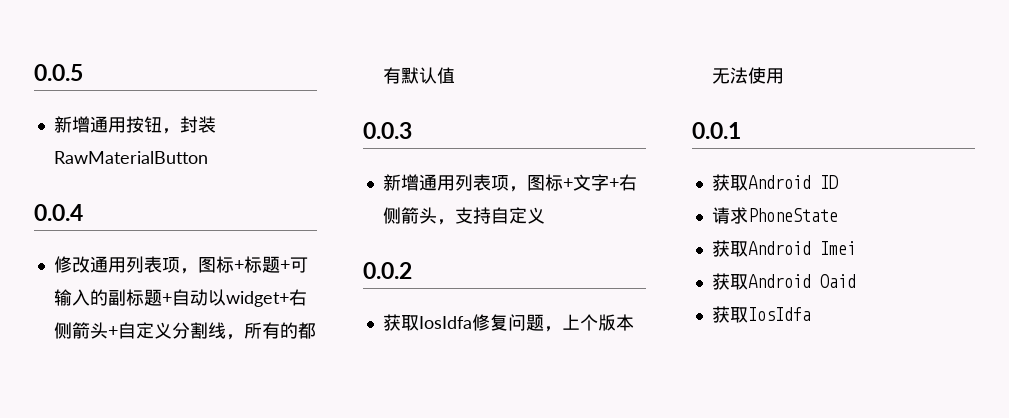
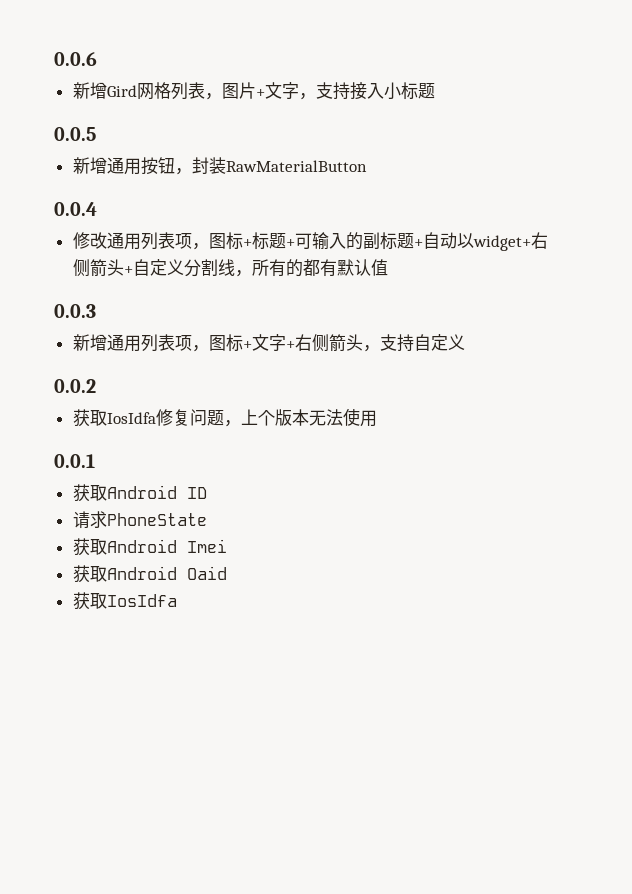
(34, 72) none -> [54,52,97,66] [72,82,435,100] 0.0.6 // 新增Gird网格列表，图片+文字，支持接入小标题 //

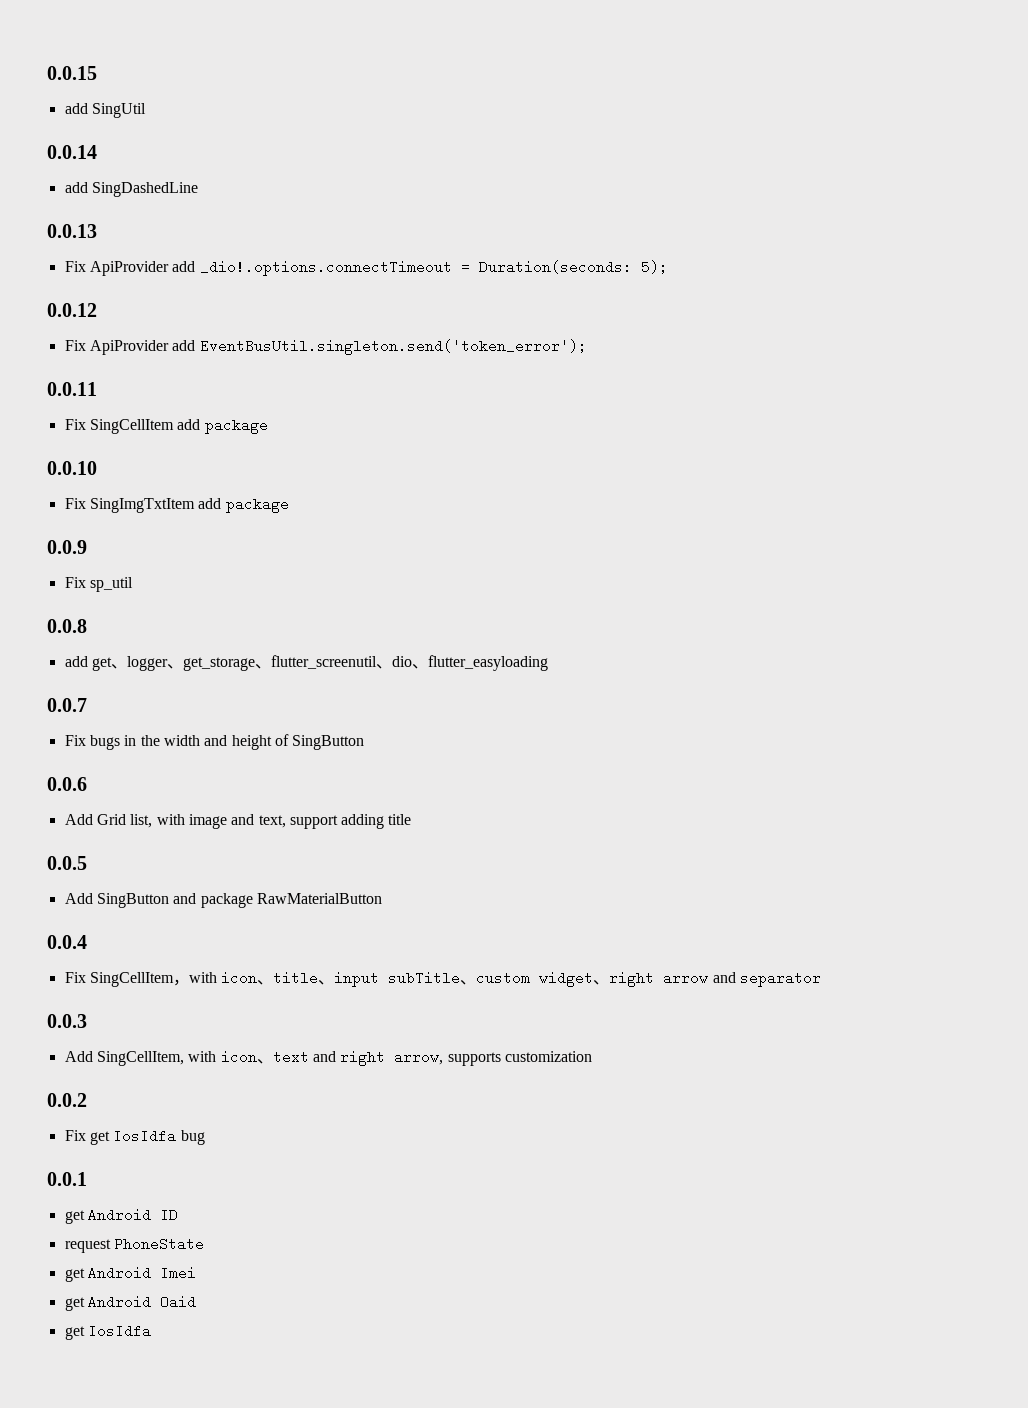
[54,52,97,66] [72,82,435,100] [54,127,96,141] [72,157,367,175] [54,202,97,216] [72,232,548,251] [72,259,388,277] [54,304,96,318] [72,334,465,352] [54,379,96,393] [72,408,377,427] 0.0.6 // 新增Gird网格列表，图片+文字，支持接入小标题 // 0.0.5 // 新增通用按钮，封装RawMaterialButton // 0.0.4 // 修改通用列表项，图标+标题+可输入的副标题+自动以widget+右侧箭头+自定义分割线，所有的都有默认值 // 0.0.3 // 新增通用列表项，图标+文字+右侧箭头，支持自定义 // 0.0.2 // 获取IosIdfa修复问题，上个版本无法使用 -> [47,66,97,80] [64,103,146,118] [47,145,97,159] [64,182,198,197] [47,224,97,238] [64,260,668,276] [47,303,97,317] [64,339,587,355] [47,382,97,396] [64,418,268,434] [47,461,97,475] [64,497,289,513] [47,540,87,554] [64,577,133,592] [47,619,87,633] [64,655,548,671] [47,698,87,712] [64,734,365,750] [47,777,87,791] [64,814,412,829] [47,856,87,870] [64,893,382,908] [47,935,87,949] [64,971,821,987] [47,1014,87,1028] [64,1050,592,1066] [47,1093,87,1107] [64,1129,205,1145] 0.0.15 // add SingUtil // 0.0.14 // add SingDashedLine // 0.0.13 // Fix ApiProvider add _dio!.options.connectTimeout = Duration(seconds: 5); // 0.0.12 // Fix ApiProvider add EventBusUtil.singleton.send('token_error'); // 0.0.11 // Fix SingCellItem add package // 0.0.10 // Fix SingImgTxtItem add package // 0.0.9 // Fix sp_util // 0.0.8 // add get、logger、get_storage、flutter_screenutil、dio、flutter_easyloading // 0.0.7 // Fix bugs in the width and height of SingButton // 0.0.6 // Add Grid list, with image and text, support adding title // 0.0.5 // Add SingButton and package RawMaterialButton // 0.0.4 // Fix SingCellItem，with icon、title、input subTitle、custom widget、right arrow and separator // 0.0.3 // Add SingCellItem, with icon、text and right arrow, supports customization // 0.0.2 // Fix get IosIdfa bug
[72,484,107,502] 获取 -> [64,1210,85,1224] get
[72,511,107,529] 请求 -> [64,1239,111,1253] request
[72,538,107,556] 获取 -> [64,1268,85,1282] get
[72,565,107,583] 获取 -> [64,1297,85,1311] get
[72,592,107,610] 获取 -> [64,1326,85,1340] get

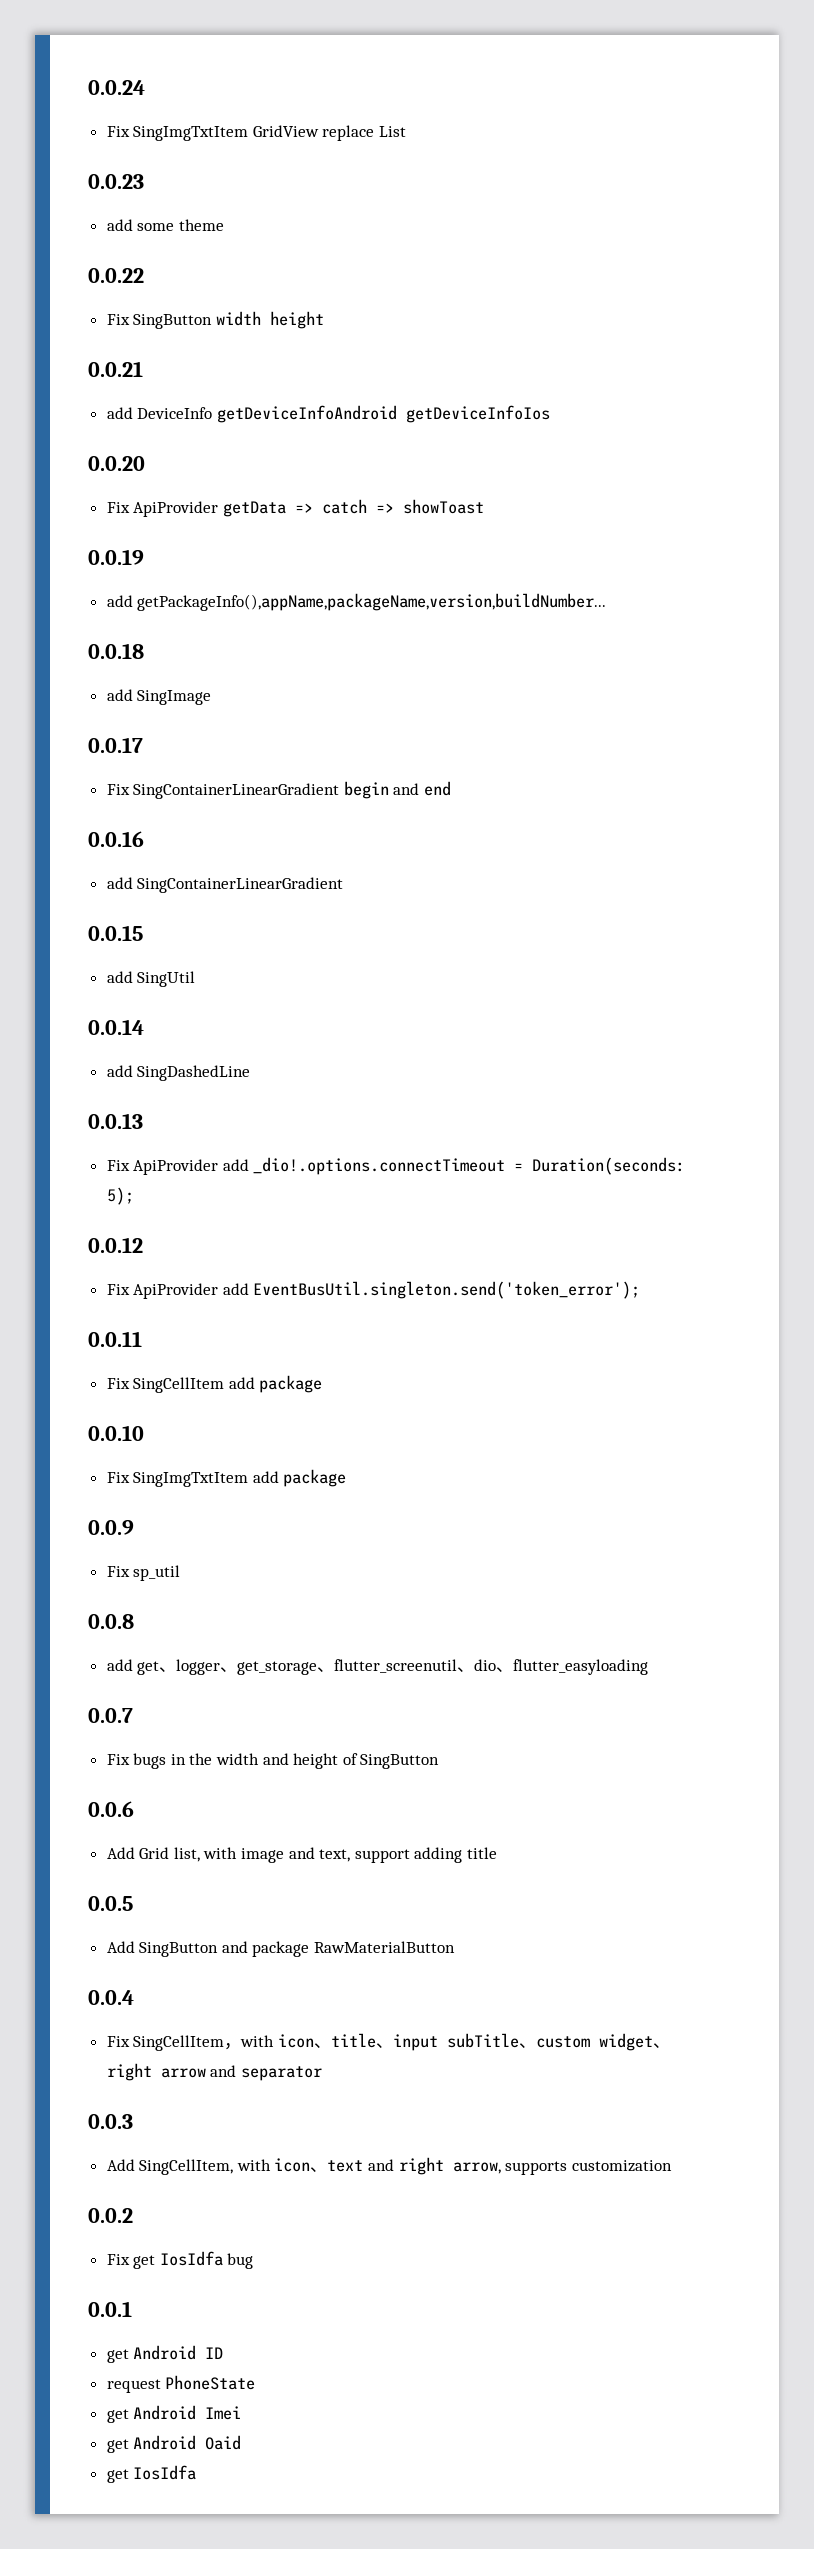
(47, 73) none -> [88,80,145,95] [106,125,407,141] [88,174,144,189] [106,219,224,231] [88,268,144,283] [106,311,324,329] [88,361,143,377] [106,405,550,423] [88,456,145,471] [106,499,484,517] [88,549,144,565] [106,593,607,611] [88,643,144,659] [106,689,212,705] [88,737,143,753] [106,781,452,799] [88,831,144,847] [106,877,344,893] 0.0.24 // Fix SingImgTxtItem GridView replace List // 0.0.23 // add some theme // 0.0.22 // Fix SingButton width height // 0.0.21 // add DeviceInfo getDeviceInfoAndroid getDeviceInfoIos // 0.0.20 // Fix ApiProvider getData => catch => showToast // 0.0.19 // add getPackageInfo(),appName,packageName,version,buildNumber... // 0.0.18 // add SingImage // 0.0.17 // Fix SingContainerLinearGradient begin and end // 0.0.16 // add SingContainerLinearGradient //

